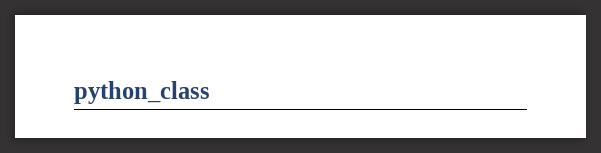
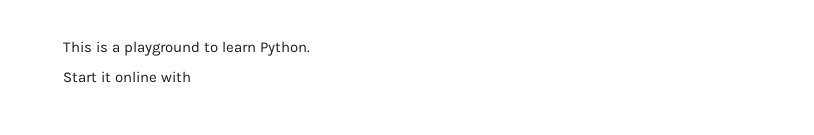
[74,81,210,104] python_class -> [63,41,311,56] [63,71,192,83] This is a playground to learn Python. // Start it online with

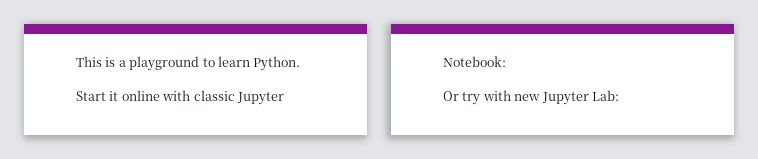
(192, 77) none -> [193,90,284,105] [443,56,506,67] [443,90,619,105] classic Jupyter Notebook: // Or try with new Jupyter Lab:

